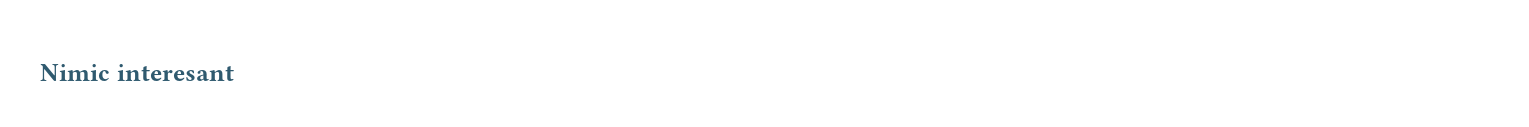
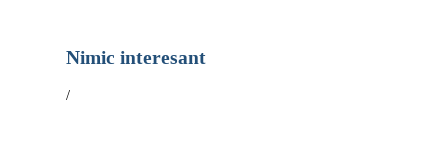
(234, 72) none -> [66,90,71,100] // /

